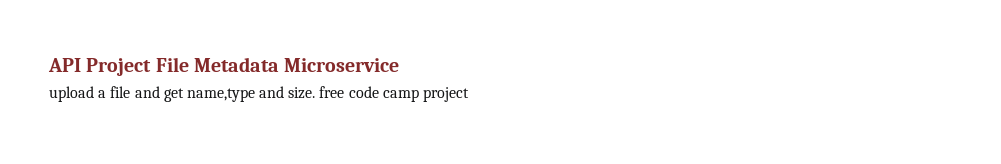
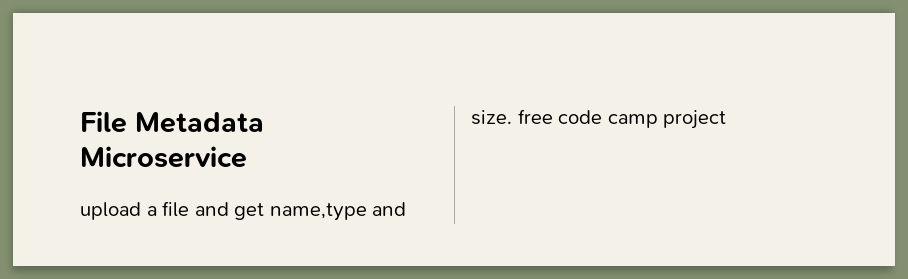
[48,58,152,76] API Project -> (80, 122) none

